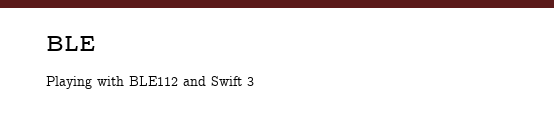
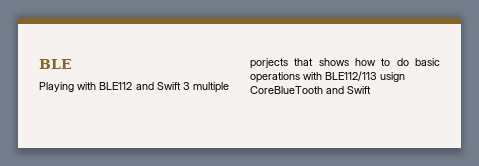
(254, 81) none -> [193,82,229,93] [250,58,440,69] [250,71,405,83] [250,86,371,94] multiple porjects that shows how to do basic operations with BLE112/113 usign CoreBlueTooth and Swift

